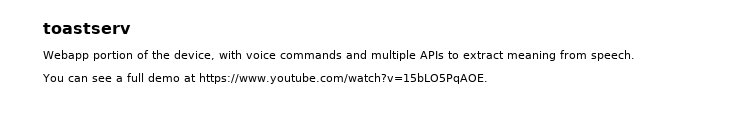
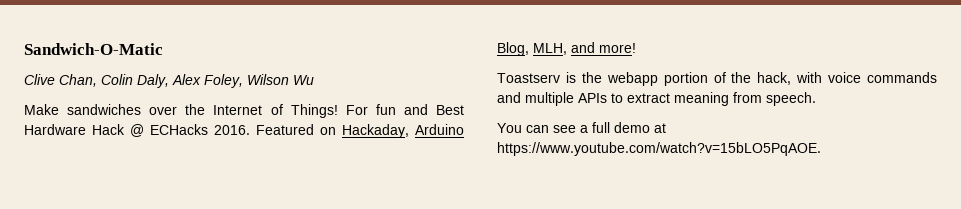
[43,23,131,34] [43,50,89,61] toastserv // Webapp -> [24,43,163,55] [24,74,314,88] [24,104,465,118] [24,124,464,138] [497,42,636,56] [497,72,658,86] Sandwich-O-Matic // Clive Chan, Colin Daly, Alex Foley, Wilson Wu // Make sandwiches over the Internet of Things! For fun and Best Hardware Hack @ ECHacks 2016. Featured on Hackaday, Arduino Blog, MLH, and more! // Toastserv is the webapp
[174,50,215,60] device, -> [757,72,792,85] hack,

